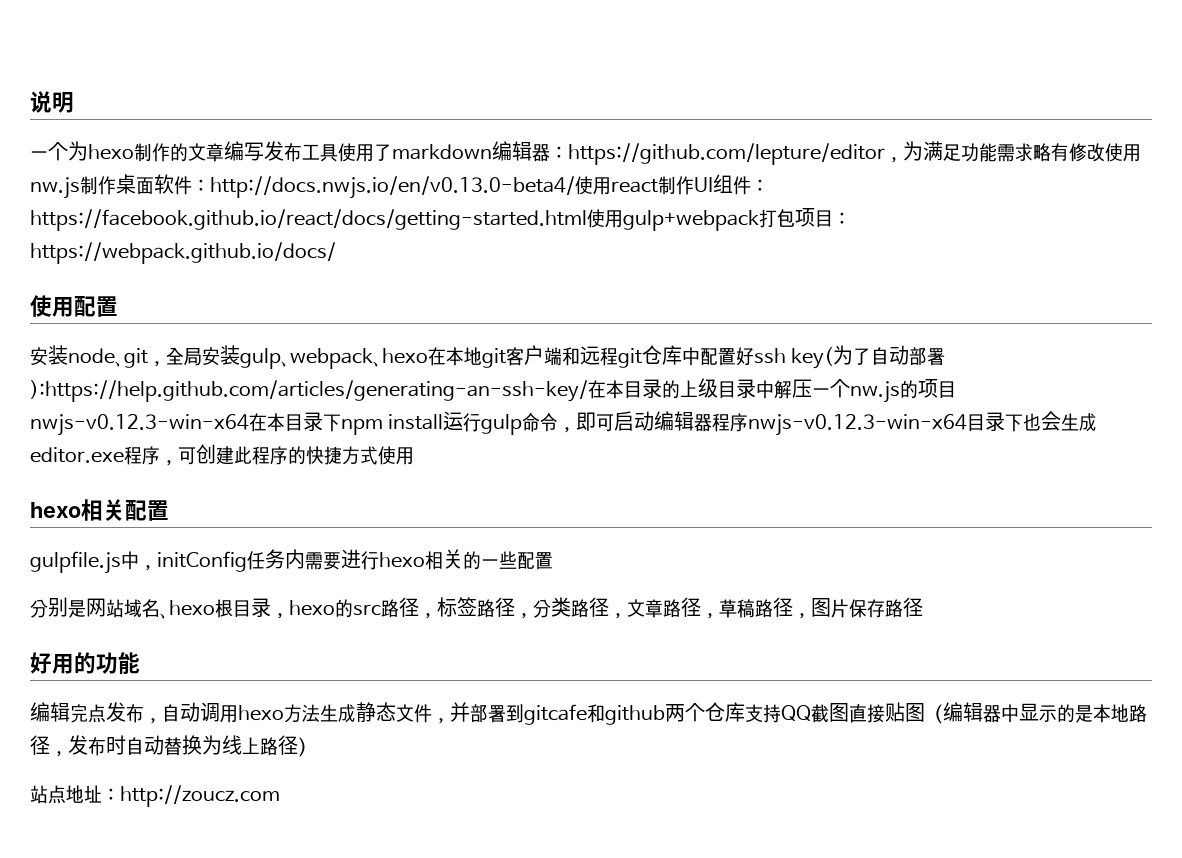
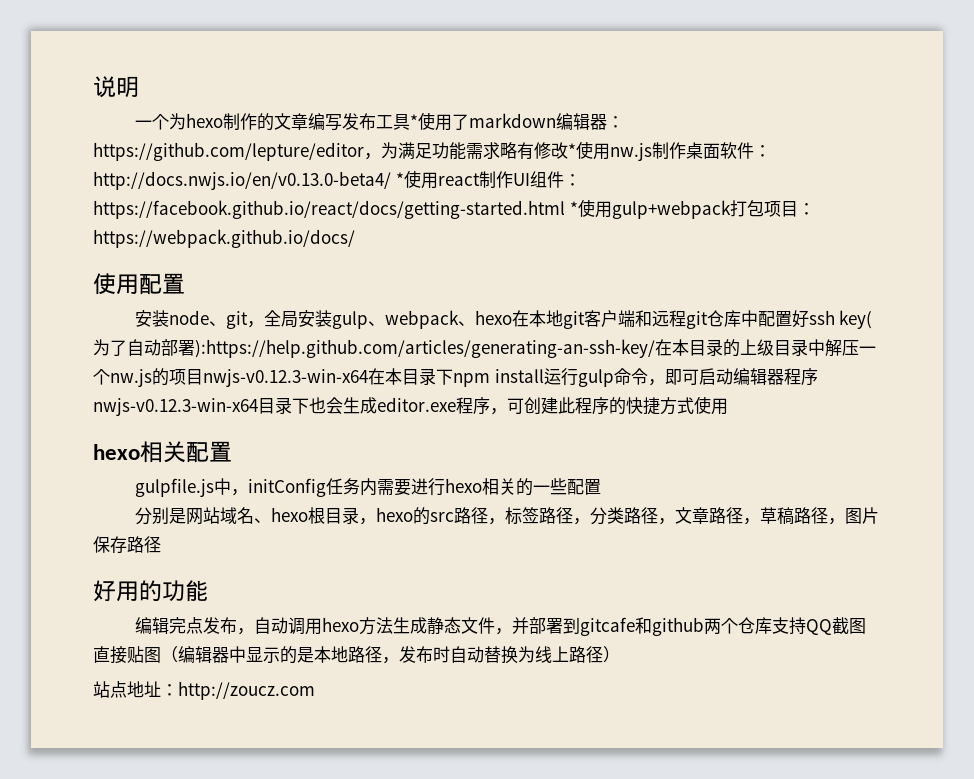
(338, 153) none -> [409,114,418,128] *
(1105, 152) none -> [568,143,576,157] *
(575, 187) none -> [395,172,404,186] *
(587, 220) none -> [569,201,578,215] *

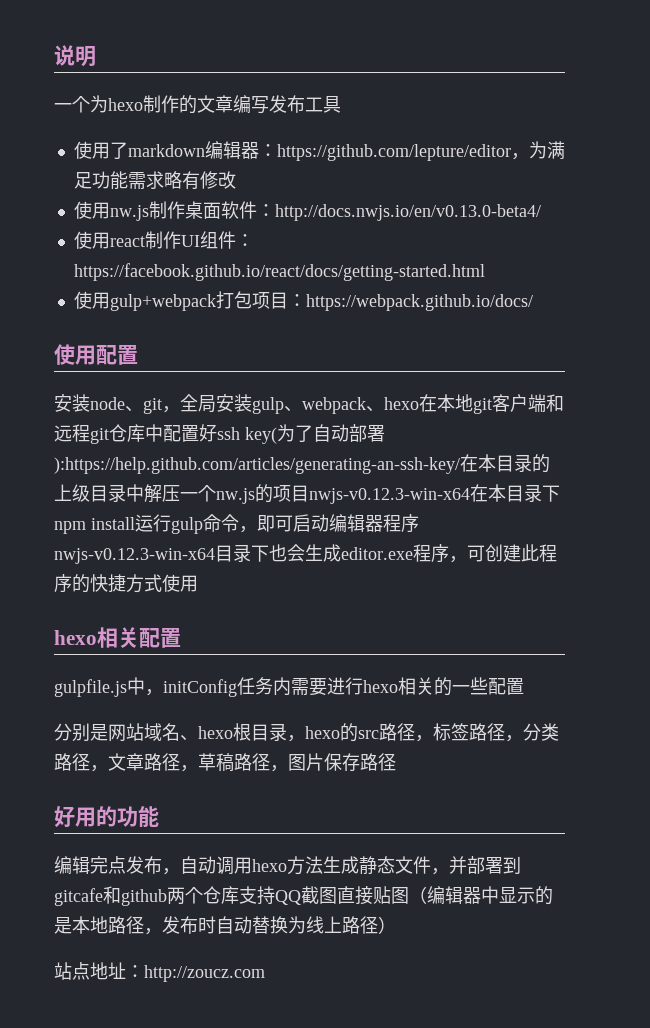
[409,114,418,128] * -> (341, 104) //
[568,143,576,157] * -> (236, 180) //
[395,172,404,186] * -> (541, 212) //
[569,201,578,215] * -> (485, 272) //

